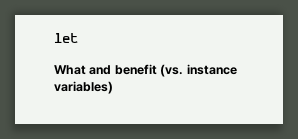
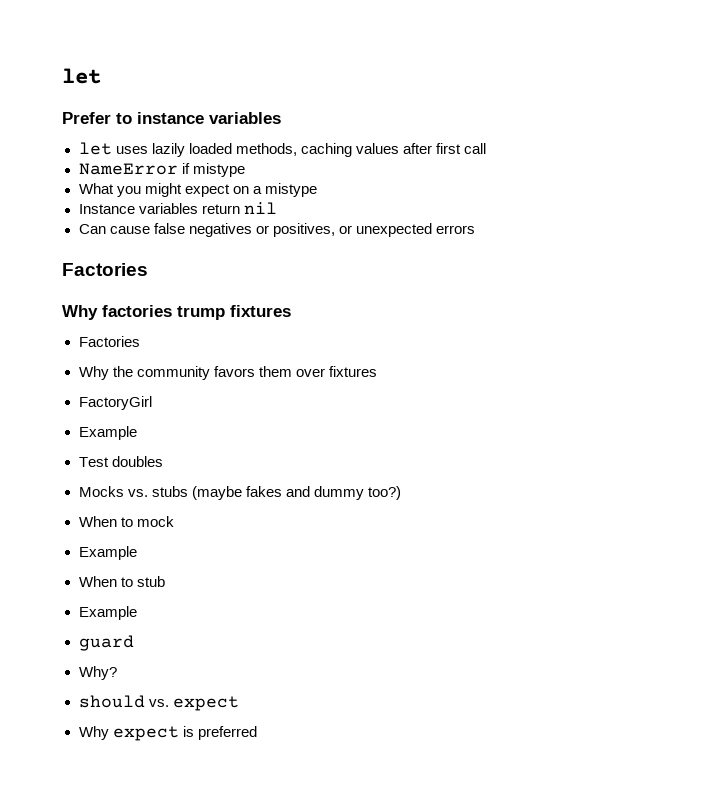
[54,64,237,77] [54,81,113,94] What and benefit (vs. instance variables) -> [62,112,281,124] [78,142,486,157] [78,163,245,177] [78,183,317,197] [78,202,277,214] [78,223,475,237] [62,263,148,276] [62,305,291,320] [78,336,140,347] [78,366,377,380] [78,396,152,410] [78,426,137,440] [78,456,163,467] [78,486,401,500] [78,516,174,527] [78,546,137,560] [78,576,165,587] [78,606,137,620] [78,635,134,651] [78,666,117,680] [78,695,239,711] [78,726,257,741] Prefer to instance variables // let uses lazily loaded methods, caching values after first call // NameError if mistype // What you might expect on a mistype // Instance variables return nil // Can cause false negatives or positives, or unexpected errors // Factories // Why factories trump fixtures // Factories // Why the community favors them over fixtures // FactoryGirl // Example // Test doubles // Mocks vs. stubs (maybe fakes and dummy too?) // When to mock // Example // When to stub // Example // guard // Why? // should vs. expect // Why expect is preferred

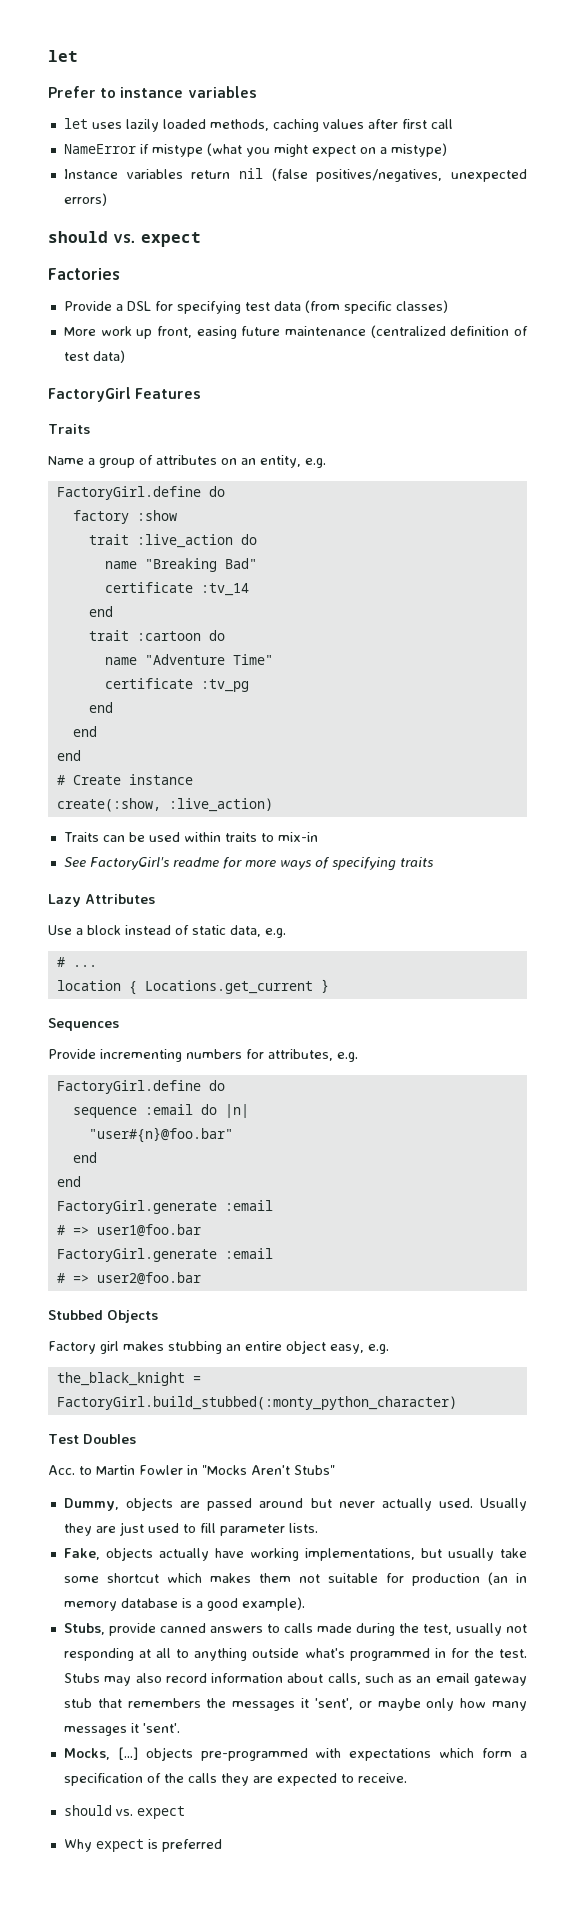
[78,183,114,194] // What -> [206,143,242,156] (what
[264,183,317,197] mistype -> [390,143,447,157] mistype)
[78,223,475,237] [62,263,148,276] [62,305,291,320] [78,336,140,347] [78,366,377,380] [78,396,152,410] [78,426,137,440] [78,456,163,467] [78,486,401,500] [78,516,174,527] [78,546,137,560] [78,576,165,587] [78,606,137,620] [78,635,134,651] [78,666,117,680] // Can cause false negatives or positives, or unexpected errors // Factories // Why factories trump fixtures // Factories // Why the community favors them over fixtures // FactoryGirl // Example // Test doubles // Mocks vs. stubs (maybe fakes and dummy too?) // When to mock // Example // When to stub // Example // guard // Why? -> [271,168,527,182] [63,193,107,206] [48,231,201,247] [48,268,120,280] [63,300,448,314] [63,325,528,339] [63,350,125,363] [48,387,202,402] [48,424,90,434] [48,455,326,468] [56,486,225,500] [72,510,177,524] [88,534,257,548] [104,558,257,572] [104,582,249,596] [88,606,113,617] [88,630,225,641] [104,654,273,665] [104,678,249,692] [88,702,113,713] [72,726,97,737] [56,750,81,761] [56,774,193,785] [56,798,273,812] [63,832,318,842] [63,857,433,871] [48,894,155,907] [48,925,286,938] [56,957,97,967] [56,979,329,995] [48,1018,119,1031] [48,1049,358,1062] [56,1080,225,1094] [72,1104,249,1118] [88,1127,233,1143] [72,1152,97,1163] [56,1176,81,1187] [56,1200,273,1214] [56,1224,201,1237] [56,1248,273,1262] [56,1272,201,1285] [48,1310,158,1323] [48,1340,389,1354] [56,1372,201,1386] [56,1396,457,1410] [48,1434,136,1444] [48,1465,335,1475] [63,1497,527,1511] [63,1522,318,1536] [63,1547,527,1561] [63,1572,527,1586] [63,1597,305,1611] [63,1623,527,1636] [63,1648,528,1661] [63,1673,527,1686] [63,1698,527,1711] [63,1723,180,1736] [63,1747,528,1761] [63,1773,407,1786] (false positives/negatives, unexpected errors) // should vs. expect // Factories // Provide a DSL for specifying test data (from specific classes) // More work up front, easing future maintenance (centralized definition of test data) // FactoryGirl Features // Traits // Name a group of attributes on an entity, e.g. // FactoryGirl.define do // factory :show // trait :live_action do // name "Breaking Bad" // certificate :tv_14 // end // trait :cartoon do // name "Adventure Time" // certificate :tv_pg // end // end // end // # Create instance // create(:show, :live_action) // Traits can be used within traits to mix-in // See FactoryGirl's readme for more ways of specifying traits // Lazy Attributes // Use a block instead of static data, e.g. // # ... // location { Locations.get_current } // Sequences // Provide incrementing numbers for attributes, e.g. // FactoryGirl.define do // sequence :email do |n| // "user#{n}@foo.bar" // end // end // FactoryGirl.generate :email // # => user1@foo.bar // FactoryGirl.generate :email // # => user2@foo.bar // Stubbed Objects // Factory girl makes stubbing an entire object easy, e.g. // the_black_knight = FactoryGirl.build_stubbed(:monty_python_character) // Test Doubles // Acc. to Martin Fowler in "Mocks Aren't Stubs" // Dummy, objects are passed around but never actually used. Usually they are just used to fill parameter lists. // Fake, objects actually have working implementations, but usually take some shortcut which makes them not suitable for production (an in memory database is a good example). // Stubs, provide canned answers to calls made during the test, usually not responding at all to anything outside what's programmed in for the test. Stubs may also record information about calls, such as an email gateway stub that remembers the messages it 'sent', or maybe only how many messages it 'sent'. // Mocks, [...] objects pre-programmed with expectations which form a specification of the calls they are expected to receive.

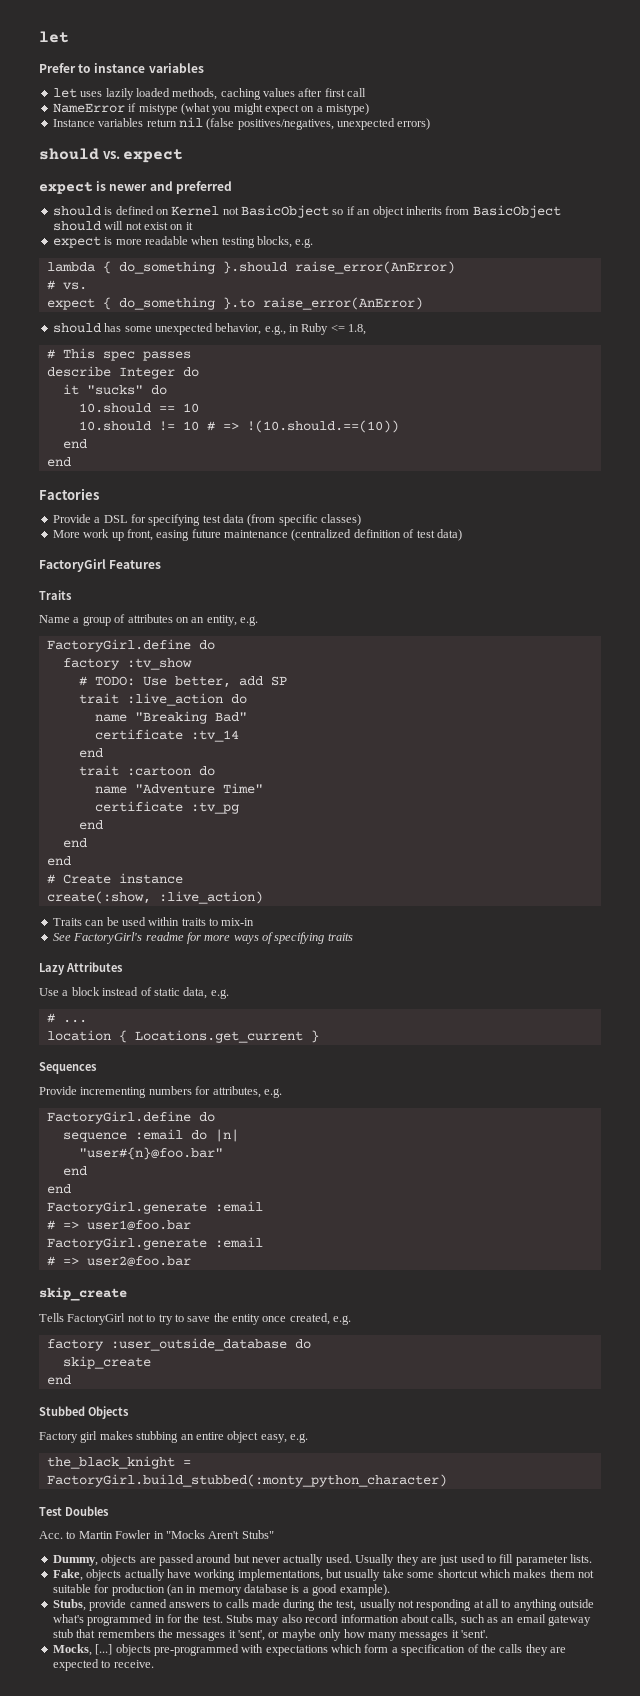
(201, 239) none -> [39,181,232,194] [52,205,561,218] [52,221,193,231] [52,236,314,248] [46,261,455,274] [46,280,87,290] [46,297,423,310] [52,323,367,335] [46,348,191,361] [46,366,199,379] [62,384,167,395] [78,403,199,413] [78,420,399,433] [62,439,87,449] [46,457,71,467] // expect is newer and preferred // should is defined on Kernel not BasicObject so if an object inherits from BasicObject should will not exist on it // expect is more readable when testing blocks, e.g. // lambda { do_something }.should raise_error(AnError) // # vs. // expect { do_something }.to raise_error(AnError) // should has some unexpected behavior, e.g., in Ruby <= 1.8, // # This spec passes // describe Integer do // it "sucks" do // 10.should == 10 // 10.should != 10 # => !(10.should.==(10)) // end // end
[136,510,177,521] :show -> [126,658,192,670] [78,676,287,688] :tv_show // # TODO: Use better, add SP
(201, 1278) none -> [39,1287,127,1301] [39,1313,352,1325] [46,1338,311,1351] [62,1356,151,1369] [46,1375,71,1385] // skip_create // Tells FactoryGirl not to try to save the entity once created, e.g. // factory :user_outside_database do // skip_create // end
[63,1805,185,1819] [63,1839,222,1852] // should vs. expect // Why expect is preferred -> (154, 1664) none

